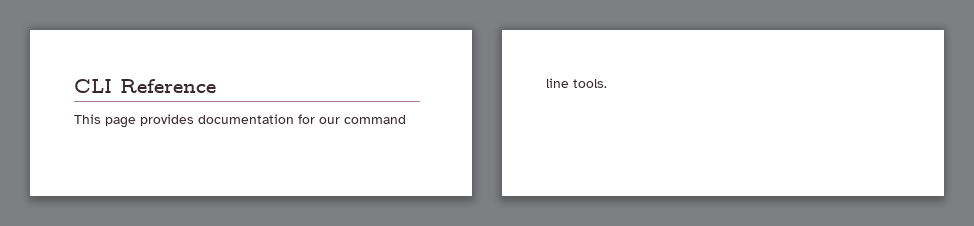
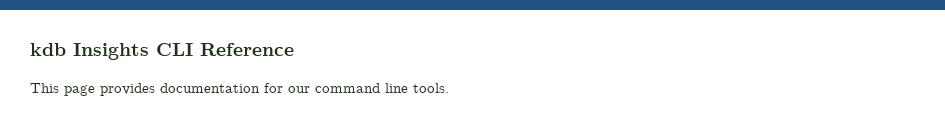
(74, 86) none -> [30,43,149,60] kdb Insights

